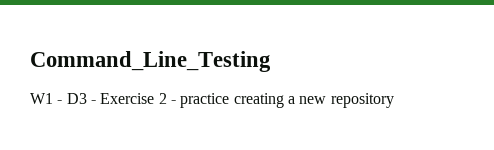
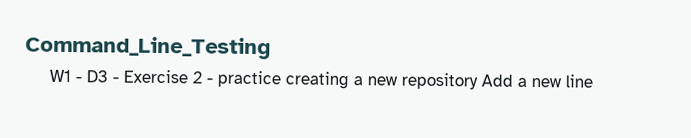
(394, 100) none -> [481,74,594,88] Add a new line

